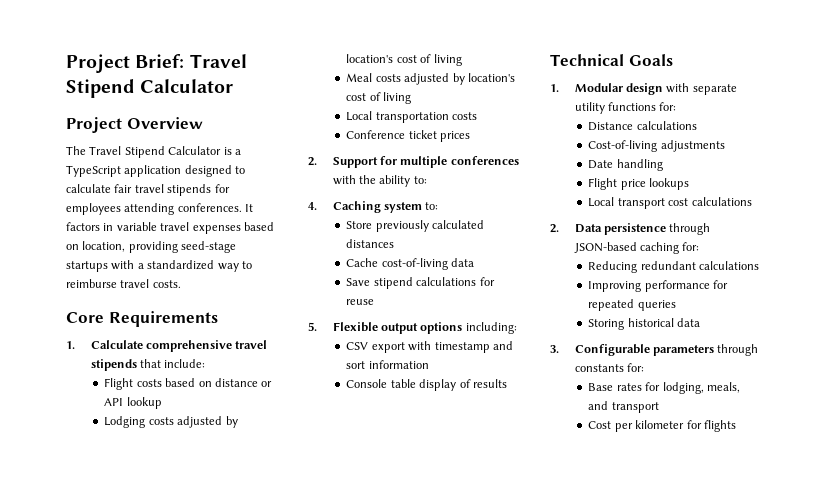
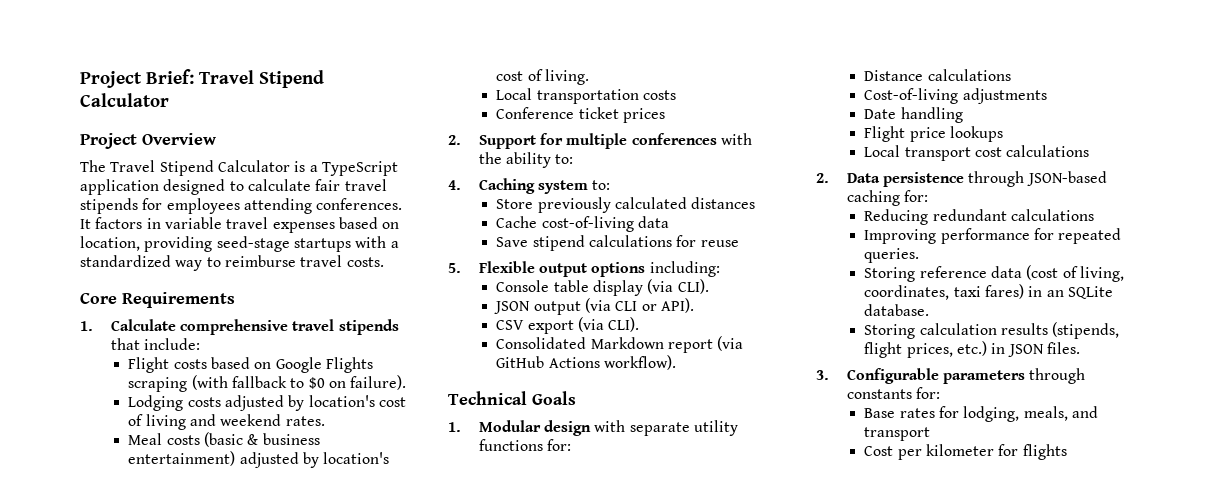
[214,378,273,387] [104,397,162,409] distance or API lookup -> [275,357,374,373] [128,375,407,392] Google Flights scraping (with fallback to $0 on failure).
(462, 60) none -> [190,414,325,426] and weekend rates.
[404,73,515,85] [346,92,412,104] adjusted by location's cost of living -> [204,432,320,447] [128,451,390,468] [496,69,590,85] (basic & business entertainment) adjusted by location's cost of living.
[346,341,513,353] [346,360,429,369] [346,379,507,391] CSV export with timestamp and sort information // Console table display of results -> [496,279,709,296] [494,298,695,315] [496,317,640,334] [496,336,744,353] [496,355,677,370] Console table display (via CLI). // JSON output (via CLI or API). // CSV export (via CLI). // Consolidated Markdown report (via GitHub Actions workflow).
[637,300,676,311] [588,318,701,330] queries // Storing historical data -> [864,248,920,263] [864,265,1125,282] [864,284,1114,300] [864,304,930,316] [864,322,1120,339] [864,341,1081,358] queries. // Storing reference data (cost of living, coordinates, taxi fares) in an SQLite database. // Storing calculation results (stipends, flight prices, etc.) in JSON files.

